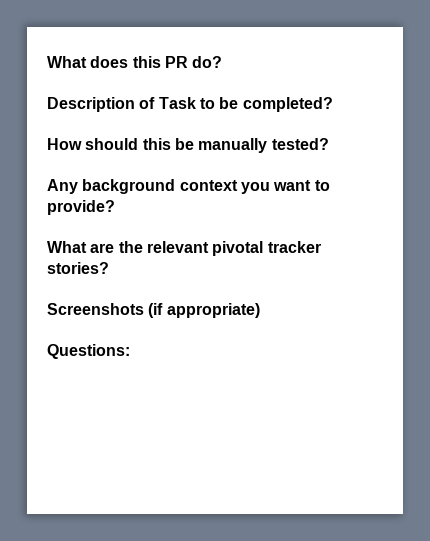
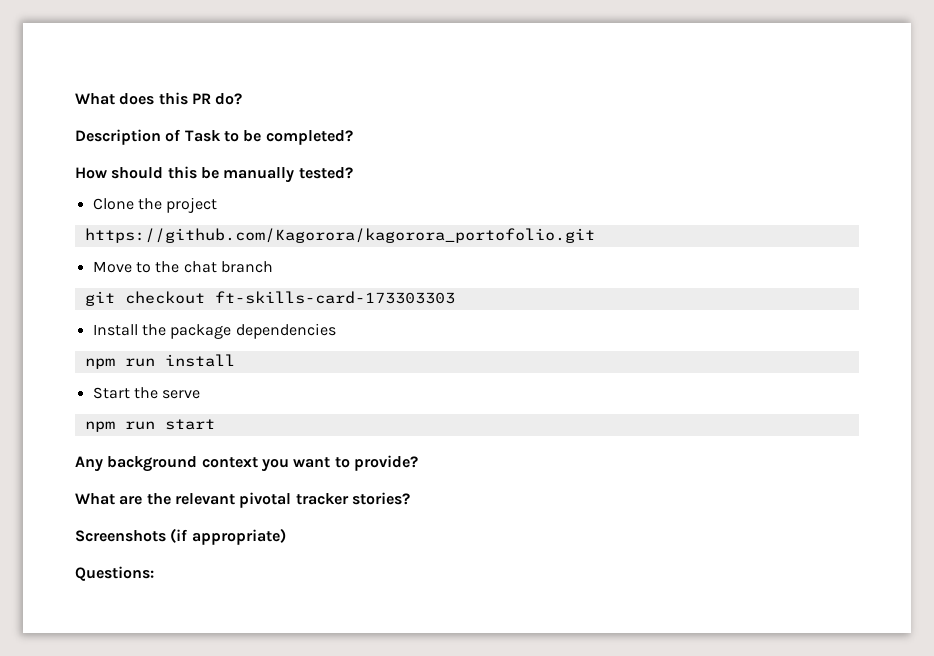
(329, 144) none -> [92,197,218,213] [84,228,595,243] [92,261,273,273] [84,291,455,306] [92,323,336,339] [84,354,235,369] [92,387,201,399] [84,419,215,432] // Clone the project // https://github.com/Kagorora/kagorora_portofolio.git // Move to the chat branch // git checkout ft-skills-card-173303303 // Install the package dependencies // npm run install // Start the serve // npm run start

